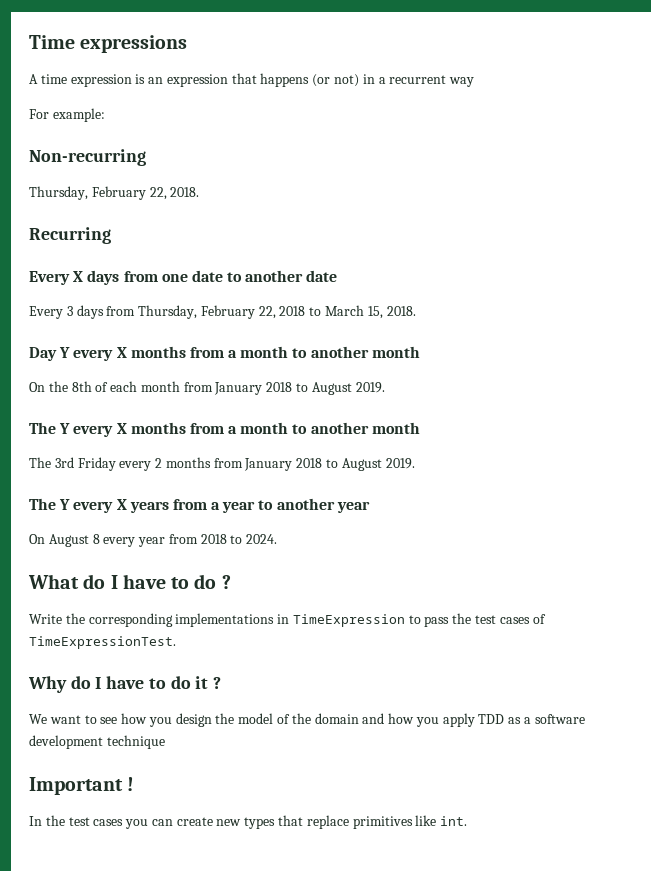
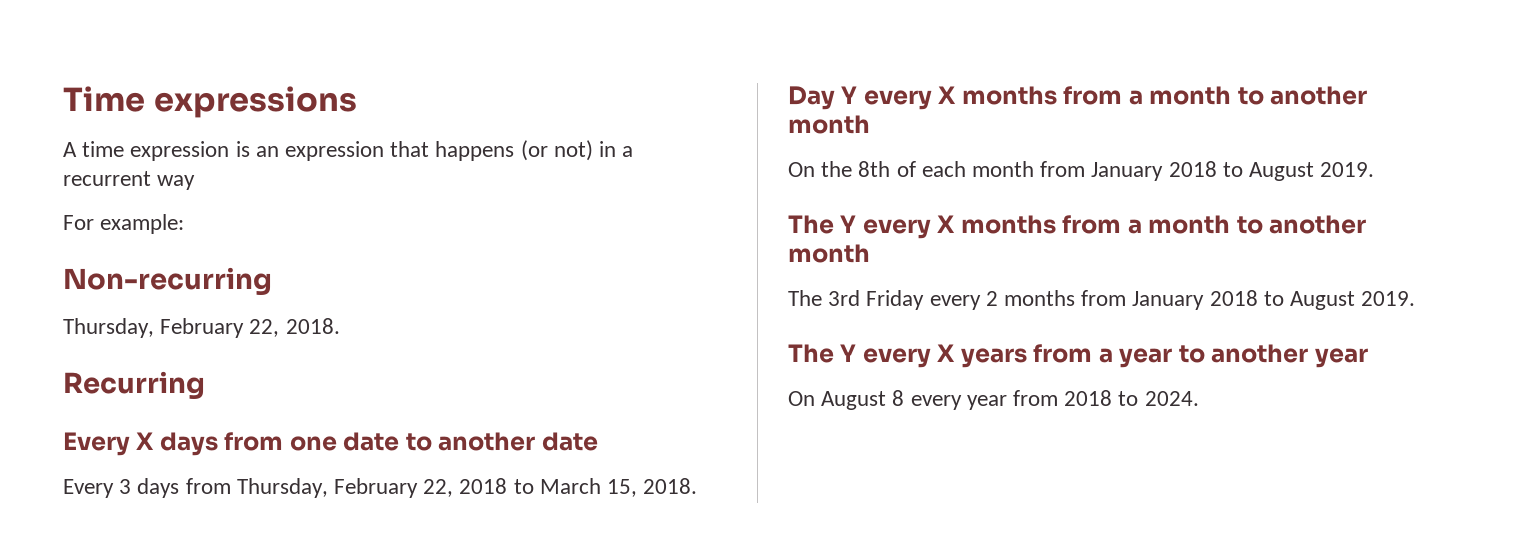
[28,574,231,589] [29,613,546,627] [29,636,176,649] [28,676,222,693] [29,713,585,727] [29,735,165,749] [29,777,135,795] [29,815,468,829] // What do I have to do ? // Write the corresponding implementations in TimeExpression to pass the test cases of TimeExpressionTest. // Why do I have to do it ? // We want to see how you design the model of the domain and how you apply TDD as a software development technique // Important ! // In the test cases you can create new types that replace primitives like int. -> (1199, 398) none

